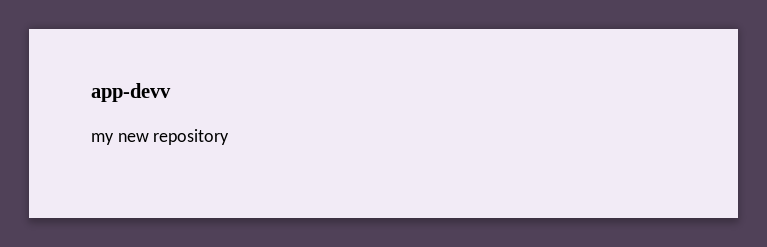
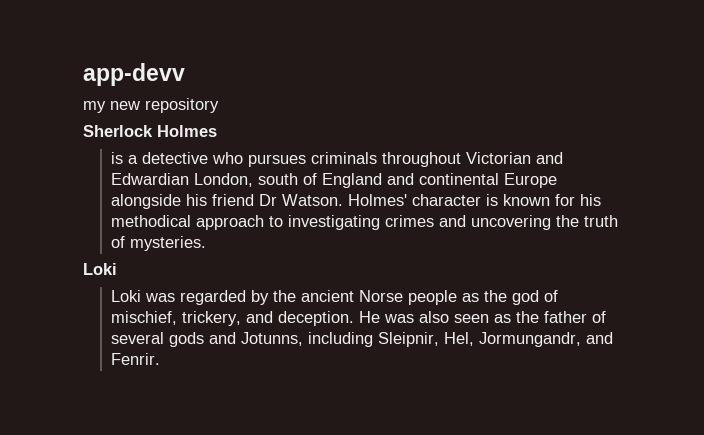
(230, 137) none -> [83,125,217,137] [111,152,564,167] [111,173,558,188] [111,194,602,209] [111,215,619,230] [111,236,207,251] [83,263,117,275] [111,290,559,305] [111,311,607,326] [111,332,614,347] [111,353,161,365] // Sherlock Holmes // is a detective who pursues criminals throughout Victorian and Edwardian London, south of England and continental Europe alongside his friend Dr Watson. Holmes' character is known for his methodical approach to investigating crimes and uncovering the truth of mysteries. // Loki // Loki was regarded by the ancient Norse people as the god of mischief, trickery, and deception. He was also seen as the father of several gods and Jotunns, including Sleipnir, Hel, Jormungandr, and Fenrir.

